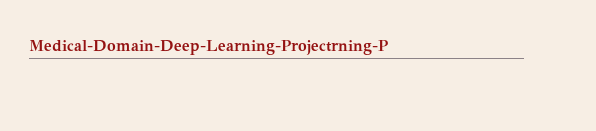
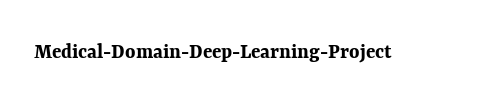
[29,40,388,55] Medical-Domain-Deep-Learning-Projectrning-P -> [34,43,392,63] Medical-Domain-Deep-Learning-Project

